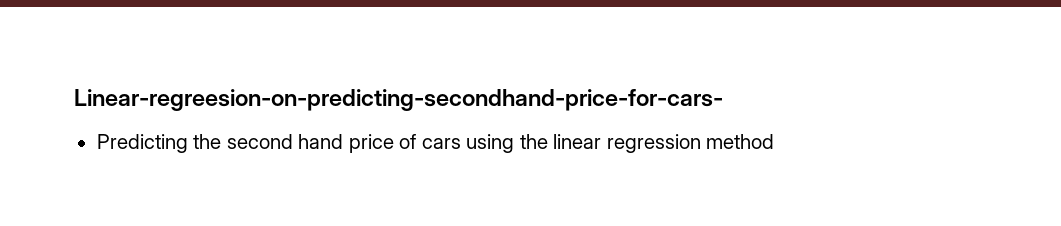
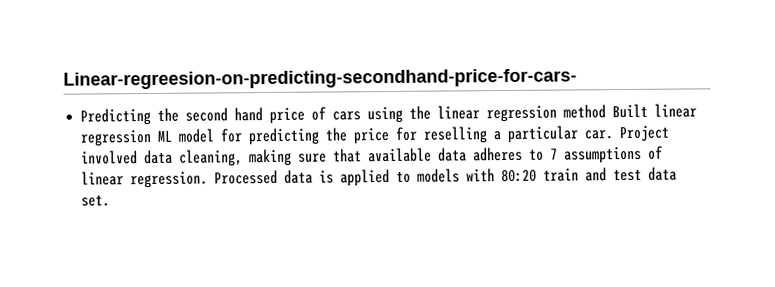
(775, 141) none -> [612,103,698,119] [80,125,670,147] [81,145,664,167] [81,166,678,189] [81,195,111,207] Built linear regression ML model for predicting the price for reselling a particular car. Project involved data cleaning, making sure that available data adheres to 7 assumptions of linear regression. Processed data is applied to models with 80:20 train and test data set.

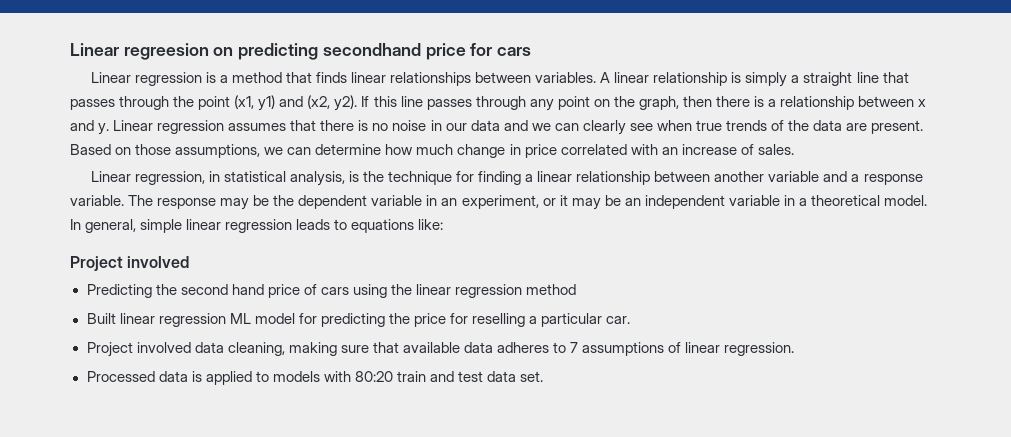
[63,68,577,90] Linear-regreesion-on-predicting-secondhand-price-for-cars- -> [70,43,532,60] [90,72,909,87] [70,95,927,111] [70,120,924,135] [70,144,794,158] [90,171,923,186] [70,195,928,210] [70,219,444,233] [70,256,190,271] Linear regreesion on predicting secondhand price for cars // Linear regression is a method that finds linear relationships between variables. A linear relationship is simply a straight line that passes through the point (x1, y1) and (x2, y2). If this line passes through any point on the graph, then there is a relationship between x and y. Linear regression assumes that there is no noise in our data and we can clearly see when true trends of the data are present. Based on those assumptions, we can determine how much change in price correlated with an increase of sales. // Linear regression, in statistical analysis, is the technique for finding a linear relationship between another variable and a response variable. The response may be the dependent variable in an experiment, or it may be an independent variable in a theoretical model. In general, simple linear regression leads to equations like: // Project involved
(607, 111) none -> (577, 289) //
(614, 135) none -> (631, 320) //
(209, 180) none -> (795, 349) //

